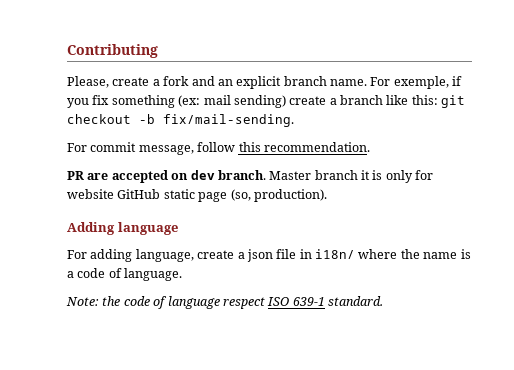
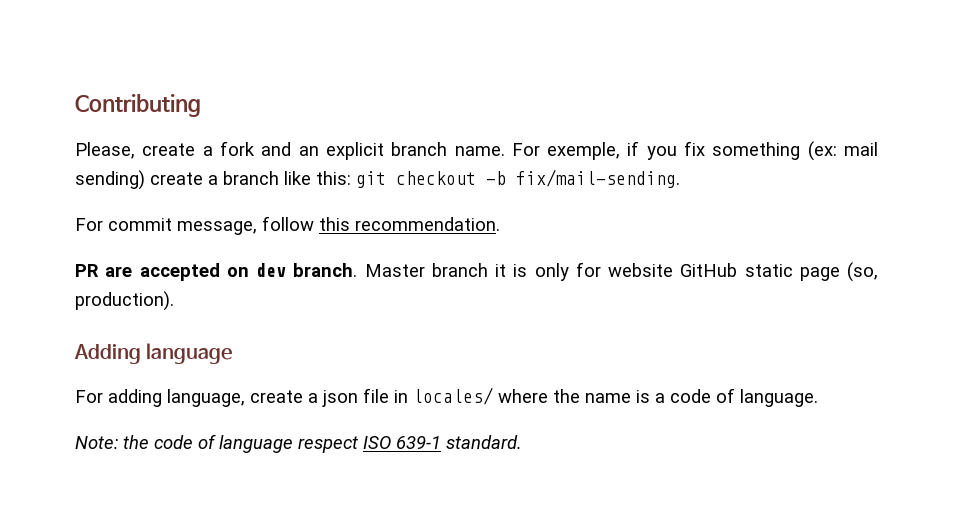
[315,249,355,259] i18n/ -> [413,387,493,405] locales/

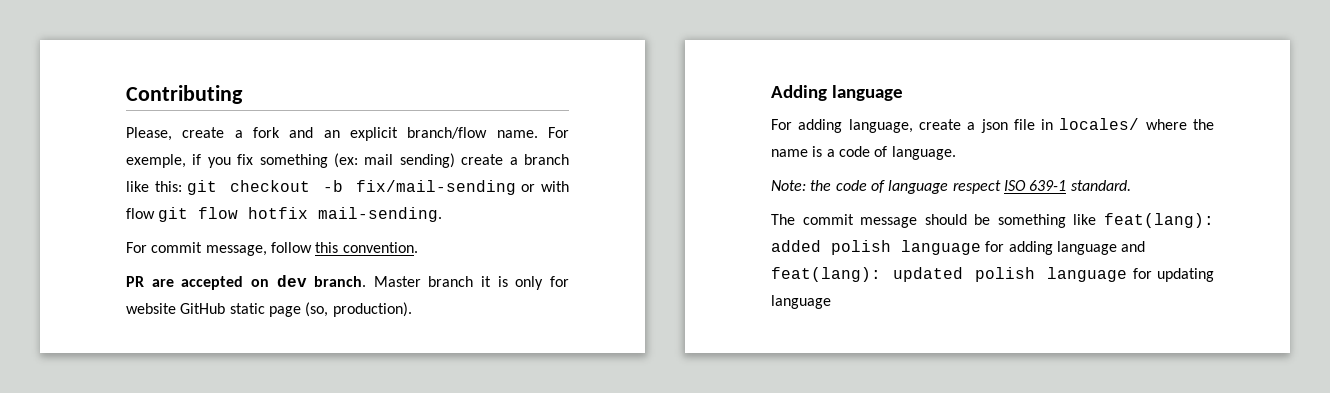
[391,142,448,156] branch -> [407,127,488,139] branch/flow
[516,169,680,188] fix/mail-sending. -> [355,180,569,195] [126,207,443,222] fix/mail-sending or with flow git flow hotfix mail-sending.
[355,217,500,231] recommendation. -> [342,242,418,253] convention.
(522, 442) none -> [771,213,1214,228] [771,240,1146,255] [771,267,1214,282] [771,295,831,309] // The commit message should be something like feat(lang): added polish language for adding language and feat(lang): updated polish language for updating language

